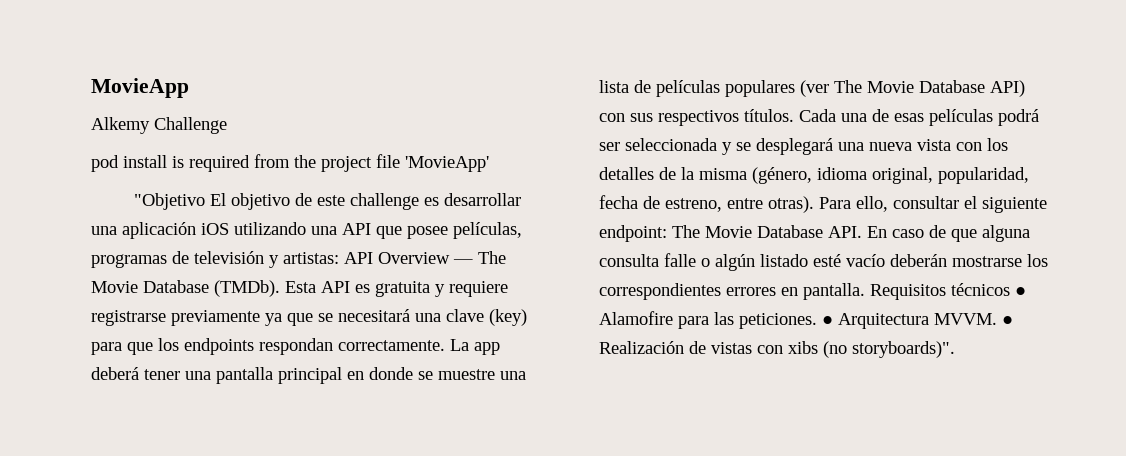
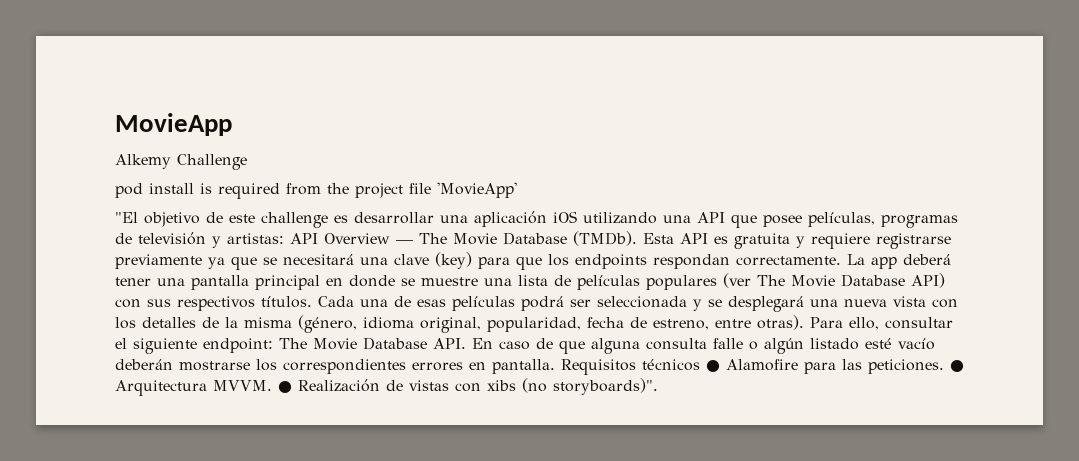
[133,193,226,210] "Objetivo El -> [115,212,138,223] "El

